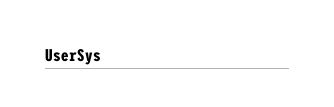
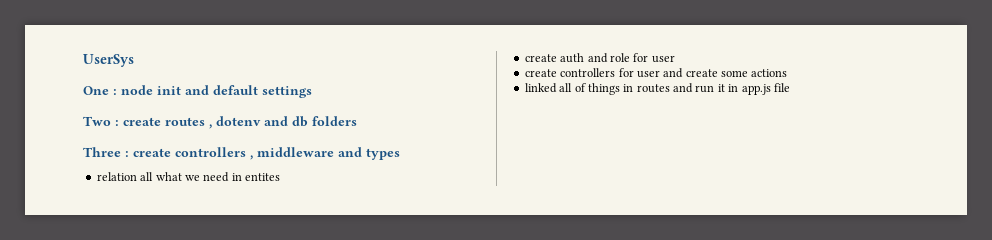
(101, 57) none -> [83,85,312,98] [83,116,357,129] [83,147,400,160] [96,172,280,182] [524,53,675,63] [524,68,788,78] [524,83,790,95] // One : node init and default settings // Two : create routes , dotenv and db folders // Three : create controllers , middleware and types // relation all what we need in entites // create auth and role for user // create controllers for user and create some actions // linked all of things in routes and run it in app.js file

